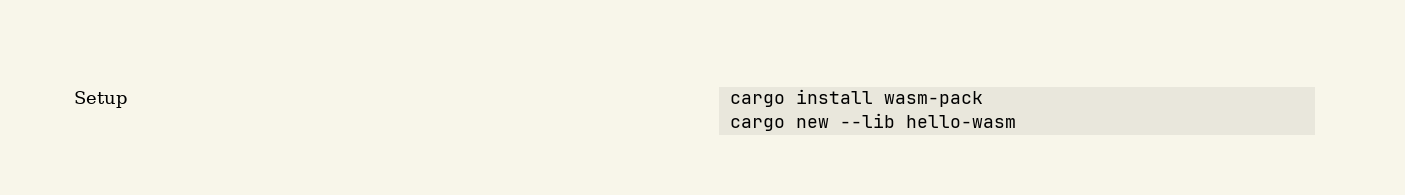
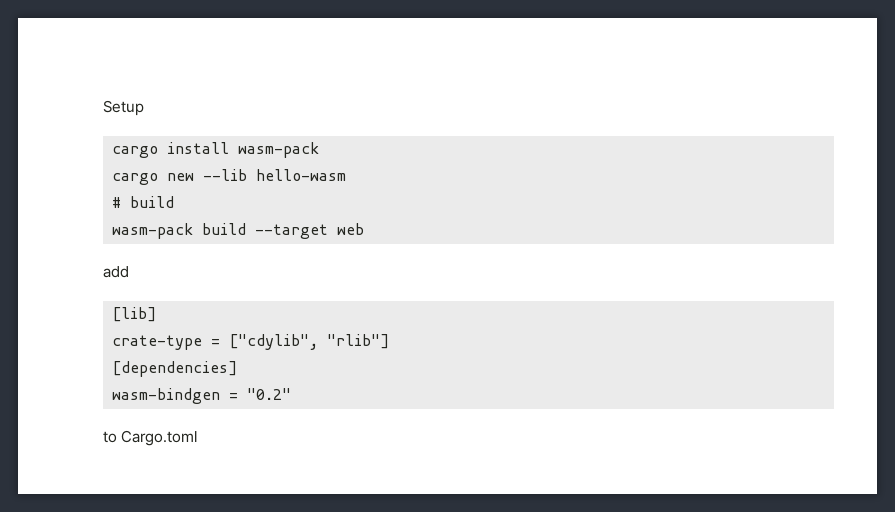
(1016, 121) none -> [112,196,175,208] [112,223,365,239] [103,266,129,278] [112,307,157,322] [112,334,390,350] [112,361,238,377] [112,388,292,404] [103,430,198,446] // # build // wasm-pack build --target web // add // [lib] // crate-type = ["cdylib", "rlib"] // [dependencies] // wasm-bindgen = "0.2" // to Cargo.toml

